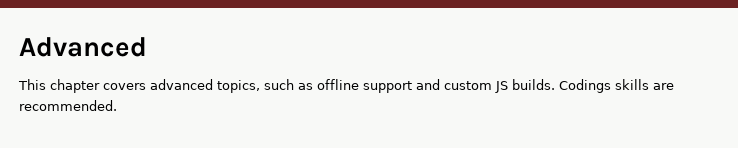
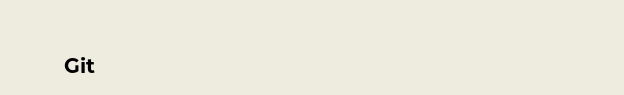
[19,37,147,57] [18,79,674,93] [19,100,117,111] Advanced // This chapter covers advanced topics, such as offline support and custom JS builds. Codings skills are recommended. -> [64,57,95,73] Git

